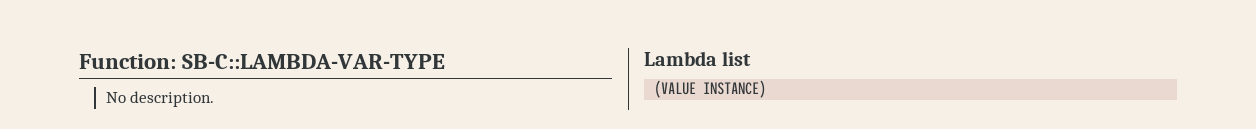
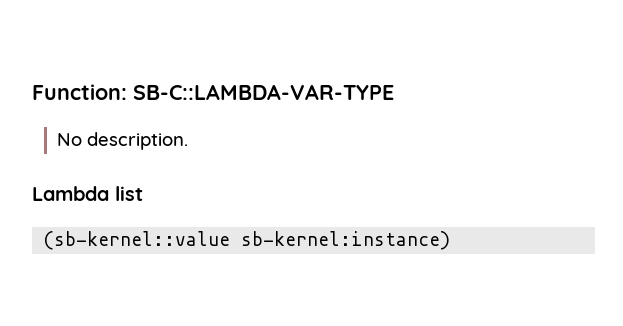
[654,80,767,98] (VALUE INSTANCE) -> [43,231,451,250] (sb-kernel::value sb-kernel:instance)

